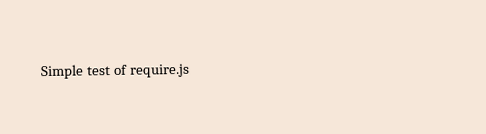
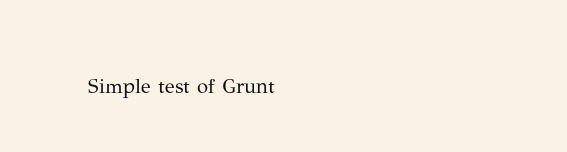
[128,63,190,78] require.js -> [222,79,275,93] Grunt

